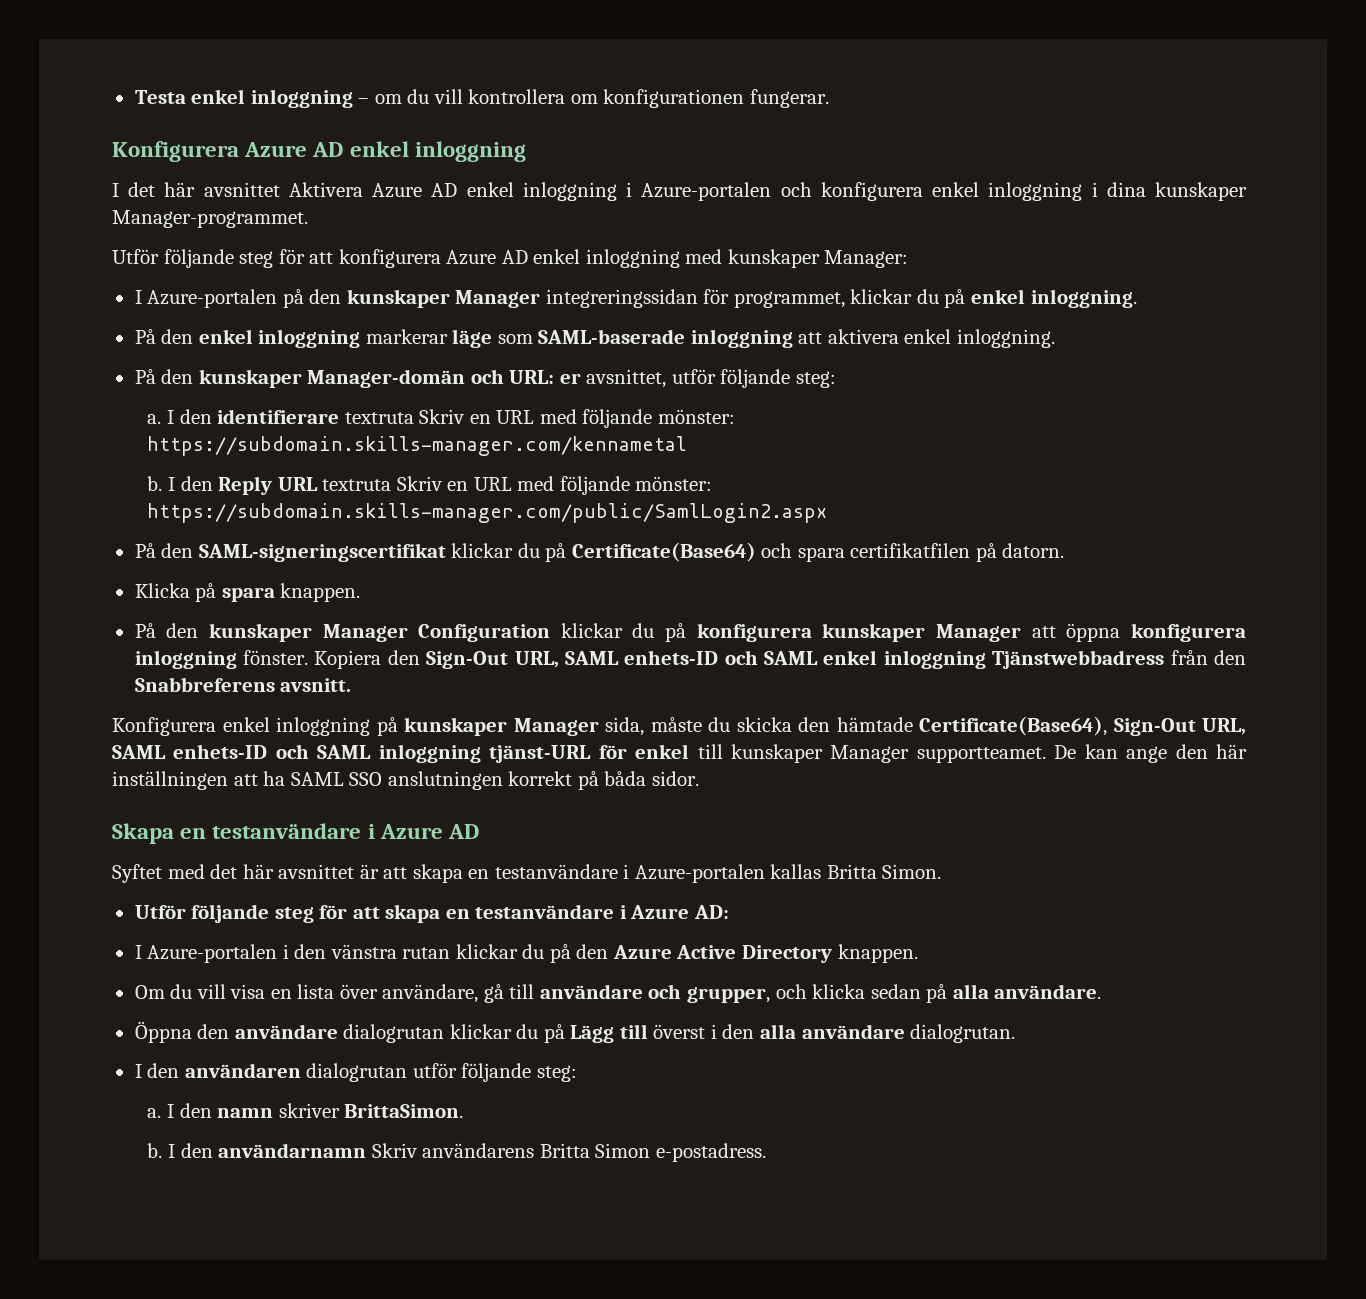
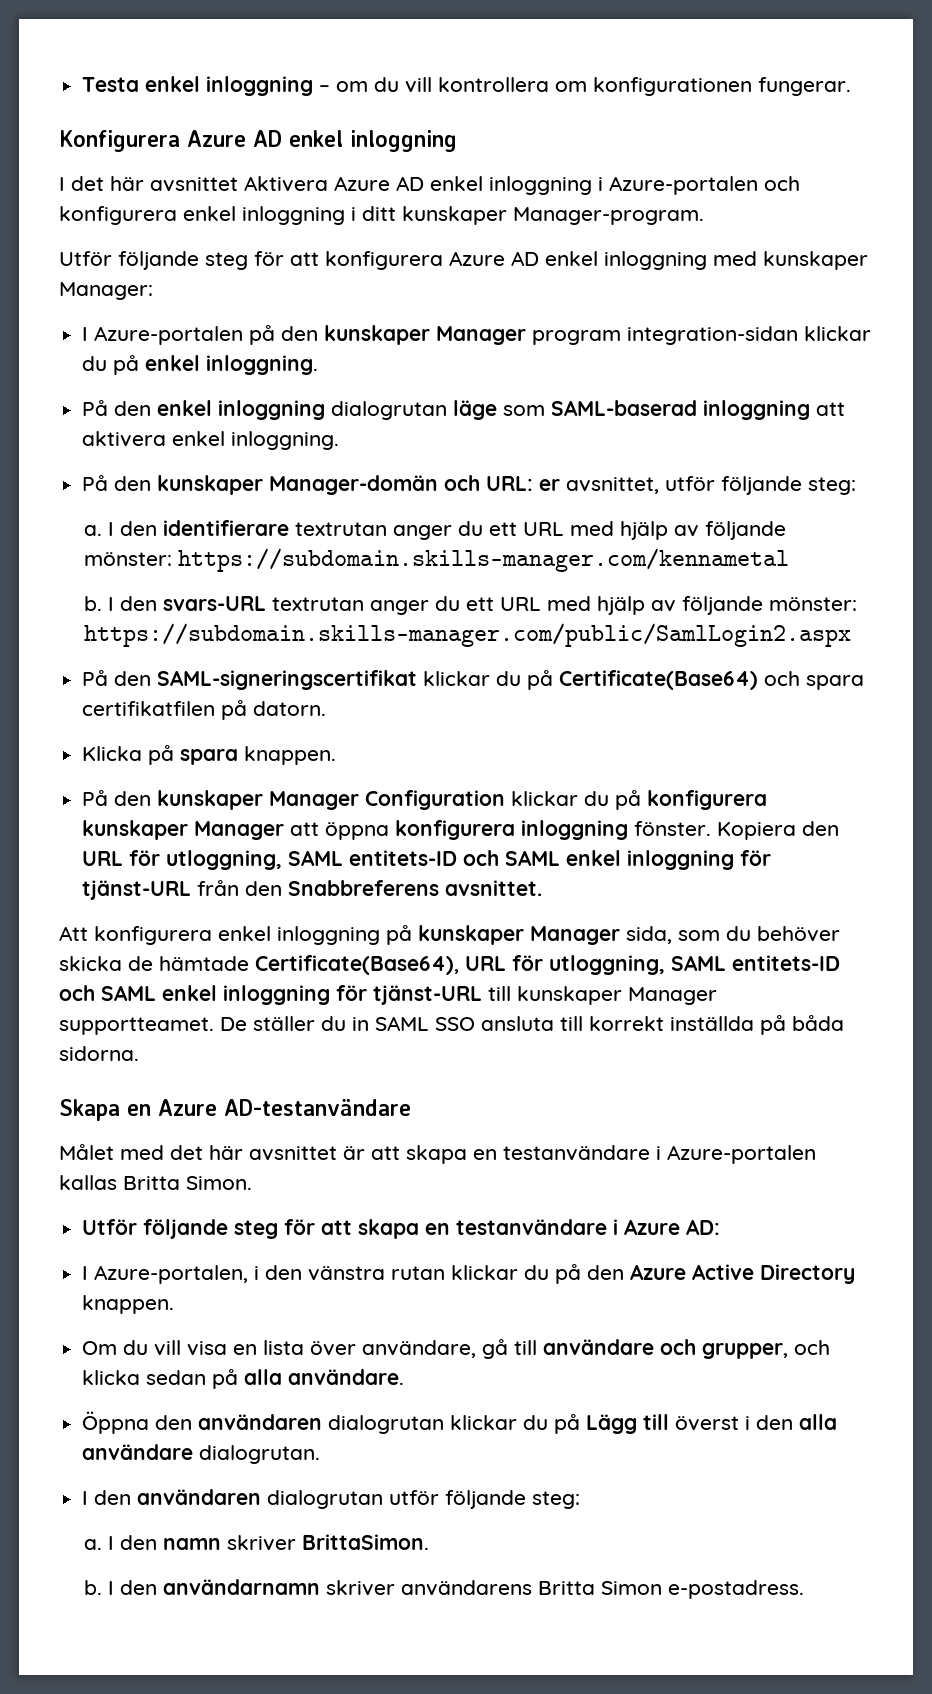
[1106,182,1248,201] [112,210,308,228] dina kunskaper Manager-programmet. -> [362,206,704,225] ditt kunskaper Manager-program.
[545,289,845,308] integreringssidan för programmet, -> [532,326,799,345] program integration-sidan
[365,329,448,344] markerar -> [331,401,448,420] dialogrutan
[538,329,686,344] SAML-baserade -> [551,400,698,416] SAML-baserad
[344,409,577,424] textruta Skriv en URL med -> [295,521,700,540] textrutan anger du ett URL med hjälp av
[218,476,555,495] Reply URL textruta Skriv en URL med -> [163,596,677,615] svars-URL textrutan anger du ett URL med hjälp av
[426,650,1165,669] Sign-Out URL, SAML enhets-ID och SAML enkel inloggning Tjänstwebbadress -> [82,850,772,870] [82,880,192,900] URL för utloggning, SAML entitets-ID och SAML enkel inloggning för tjänst-URL
[280,678,352,692] [112,717,216,736] avsnitt. // Konfigurera -> [445,880,543,896] [59,926,212,945] avsnittet. // Att konfigurera
[650,716,1246,736] [112,744,690,763] måste du skicka den hämtade Certificate(Base64), Sign-Out URL, SAML enhets-ID och SAML inloggning tjänst-URL för enkel -> [678,926,840,942] [59,955,840,975] [59,985,482,1005] som du behöver skicka de hämtade Certificate(Base64), URL för utloggning, SAML entitets-ID och SAML enkel inloggning för tjänst-URL
[1084,744,1247,763] [112,771,573,790] kan ange den här inställningen att ha SAML SSO anslutningen korrekt -> [253,1016,754,1031] ställer du in SAML SSO ansluta till korrekt inställda
[651,771,699,786] sidor. -> [59,1046,139,1061] sidorna.
[212,823,480,839] [112,864,162,883] testanvändare i Azure AD // Syftet -> [158,1099,411,1116] [59,1144,114,1160] Azure AD-testanvändare // Målet
[147,944,278,963] Azure-portalen -> [94,1265,249,1284] Azure-portalen,
[234,1024,338,1039] användare -> [198,1414,323,1430] användaren
[371,1143,417,1158] Skriv -> [326,1580,396,1596] skriver

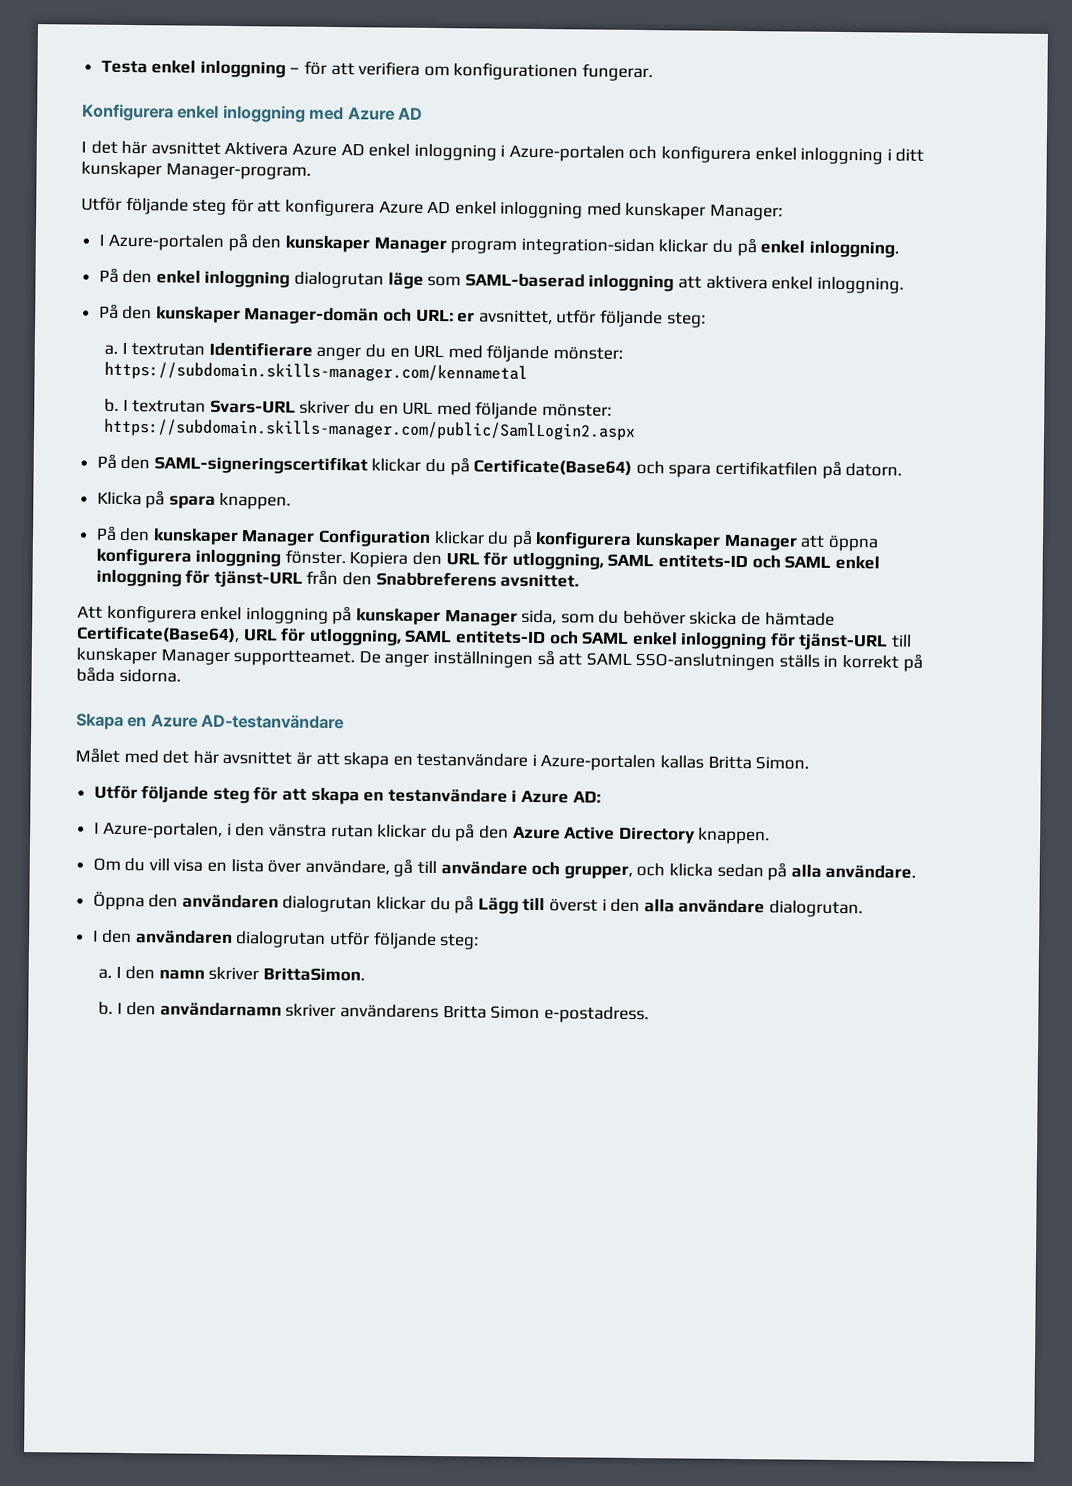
[336,77,550,93] om du vill kontrollera -> [304,60,421,76] för att verifiera
[187,130,457,152] Azure AD enkel inloggning -> [177,104,424,123] enkel inloggning med Azure AD
[120,520,700,540] den identifierare textrutan anger du ett URL med hjälp av -> [131,341,483,361] textrutan Identifierare anger du en URL med
[120,596,677,615] den svars-URL textrutan anger du ett URL med hjälp av -> [132,399,472,416] textrutan Svars-URL skriver du en URL med
[253,1016,754,1031] ställer du in SAML SSO ansluta till korrekt inställda -> [384,650,900,671] anger inställningen så att SAML SSO-anslutningen ställs in korrekt

